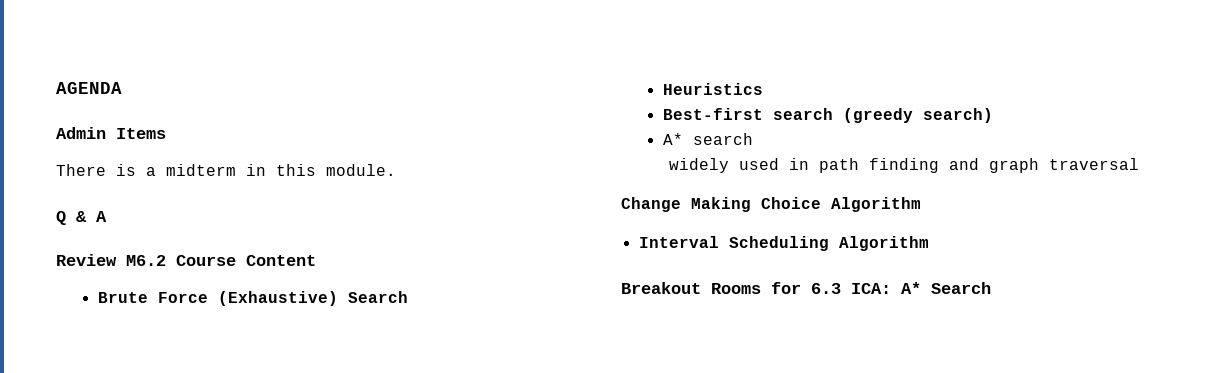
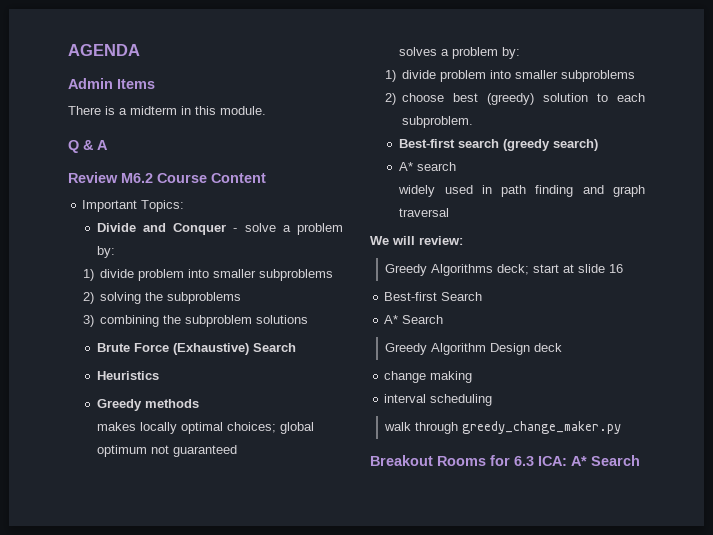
(316, 260) none -> [82,200,185,212] [96,223,343,235] [96,246,115,258] [82,269,334,281] [82,292,242,304] [82,315,309,327] // Important Topics: // Divide and Conquer - solve a problem by: // 1) divide problem into smaller subproblems // 2) solving the subproblems // 3) combining the subproblem solutions
(763, 89) none -> [96,399,199,411] [97,422,315,434] [97,445,238,457] [399,47,521,59] [384,70,636,82] [384,93,645,105] [402,116,474,128] // Greedy methods // makes locally optimal choices; global optimum not guaranteed // solves a problem by: // 1) divide problem into smaller subproblems // 2) choose best (greedy) solution to each subproblem.
[621,197,921,212] [638,236,929,251] Change Making Choice Algorithm // Interval Scheduling Algorithm -> [370,236,463,245] [384,264,623,276] [384,292,483,301] [384,315,444,324] [384,343,562,355] [384,371,473,383] [384,394,493,406] [383,421,621,434] We will review: // Greedy Algorithms deck; start at slide 16 // Best-first Search // A* Search // Greedy Algorithm Design deck // change making // interval scheduling // walk through greedy_change_maker.py

